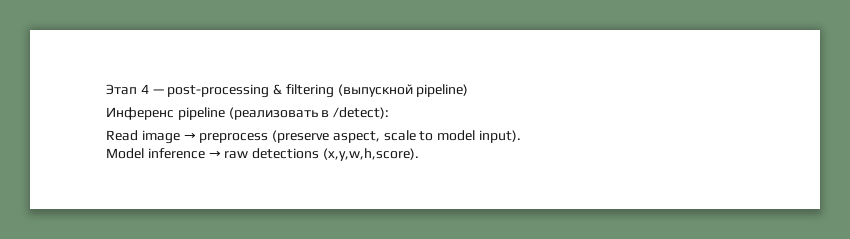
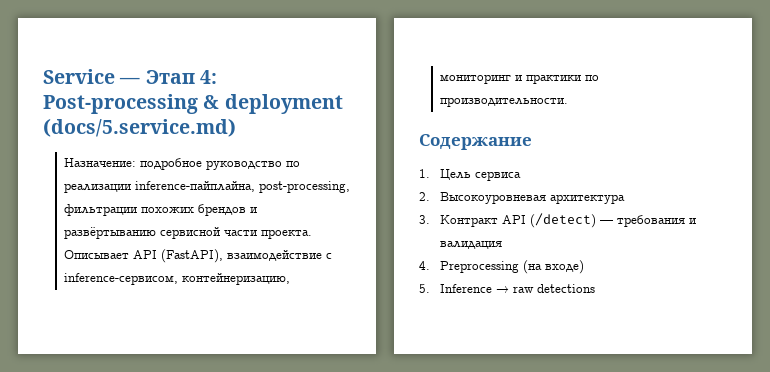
[106,84,469,98] [106,107,390,120] [106,130,522,144] [106,148,205,159] Этап 4 — post-processing & filtering (выпускной pipeline) // Инференс pipeline (реализовать в /detect): // Read image → preprocess (preserve aspect, scale to model input). // Model inference -> [43,69,217,84] [43,94,343,114] [43,118,236,137] [63,158,300,170] [63,181,350,193] [63,204,257,216] [63,227,312,239] [63,249,332,263] [63,273,290,285] [439,74,599,84] [439,97,568,107] [419,134,532,150] [419,169,521,181] [419,192,625,204] [419,213,696,228] [439,241,502,249] [419,260,584,274] [419,284,492,293] Service — Этап 4: Post-processing & deployment (docs/5.service.md) // Назначение: подробное руководство по реализации inference-пайплайна, post-processing, фильтрации похожих брендов и развёртыванию сервисной части проекта. Описывает API (FastAPI), взаимодействие с inference-сервисом, контейнеризацию, мониторинг и практики по производительности. // Содержание // 1. Цель сервиса // 2. Высокоуровневая архитектура // 3. Контракт API (/detect) — требования и валидация // 4. Preprocessing (на входе) // 5. Inference
[322,148,419,161] (x,y,w,h,score). -> (595, 288) none

